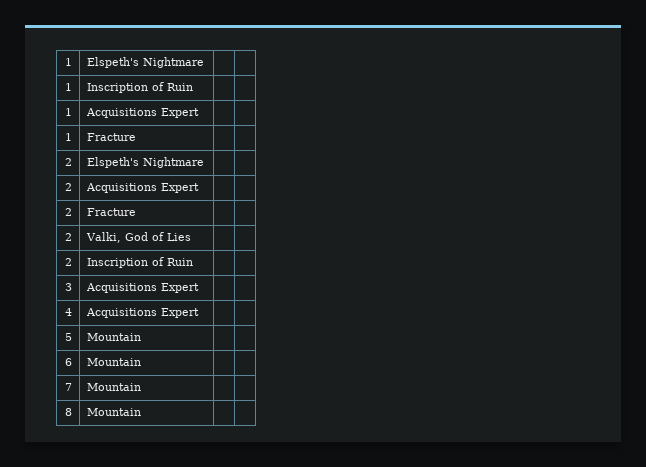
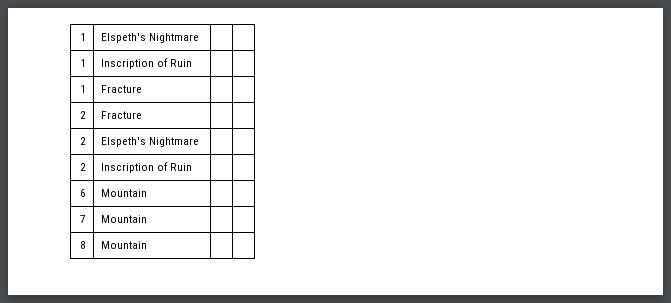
[85,108,199,118] [65,133,73,141] Acquisitions Expert | | // 1 -> [101,85,143,93] [79,111,86,119] Fracture | | // 2
[85,183,199,193] [65,208,73,216] [86,208,136,216] [65,233,73,241] [85,232,191,243] [65,258,73,266] [86,257,193,268] [65,283,73,291] [85,283,199,293] [65,308,73,316] [85,308,199,318] [65,333,73,341] [86,333,141,341] Acquisitions Expert | | // 2 | Fracture | | // 2 | Valki, God of Lies | | // 2 | Inscription of Ruin | | // 3 | Acquisitions Expert | | // 4 | Acquisitions Expert | | // 5 | Mountain -> [101,162,193,173] Inscription of Ruin

